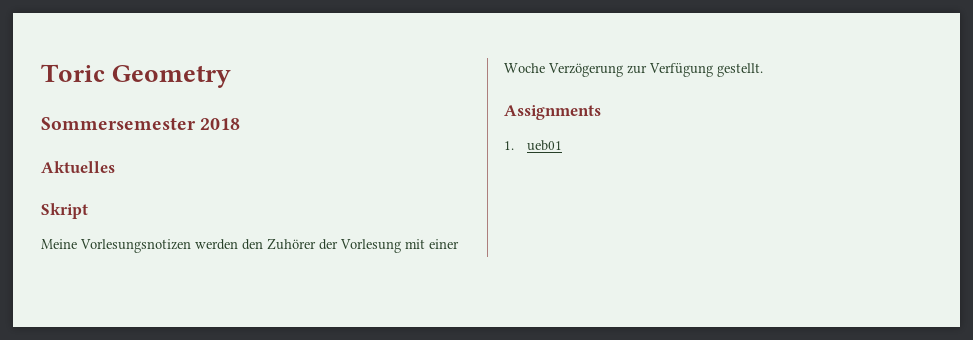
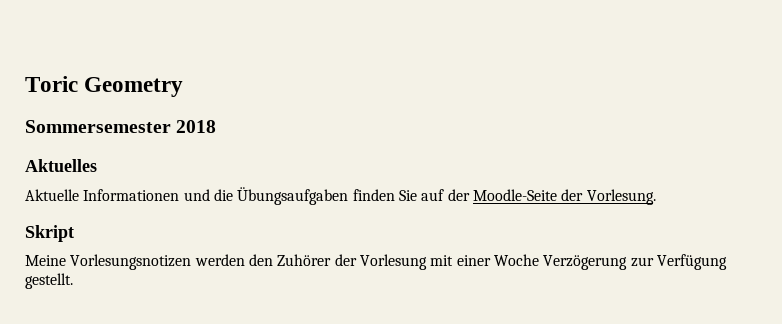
(115, 167) none -> [25,187,656,205] // Aktuelle Informationen und die Übungsaufgaben finden Sie auf der Moodle-Seite der Vorlesung.
[504,105,601,120] [504,140,563,151] // Assignments // 1. ueb01 -> (73, 281) none

